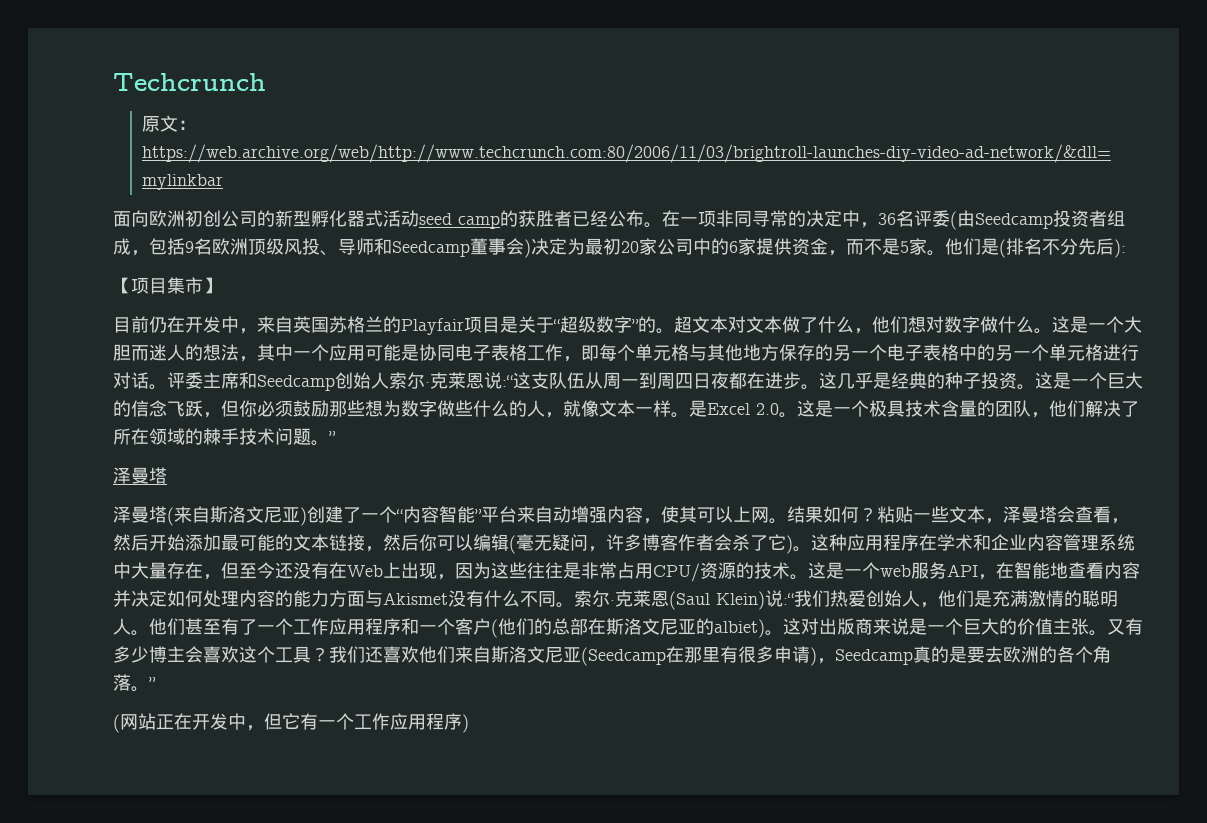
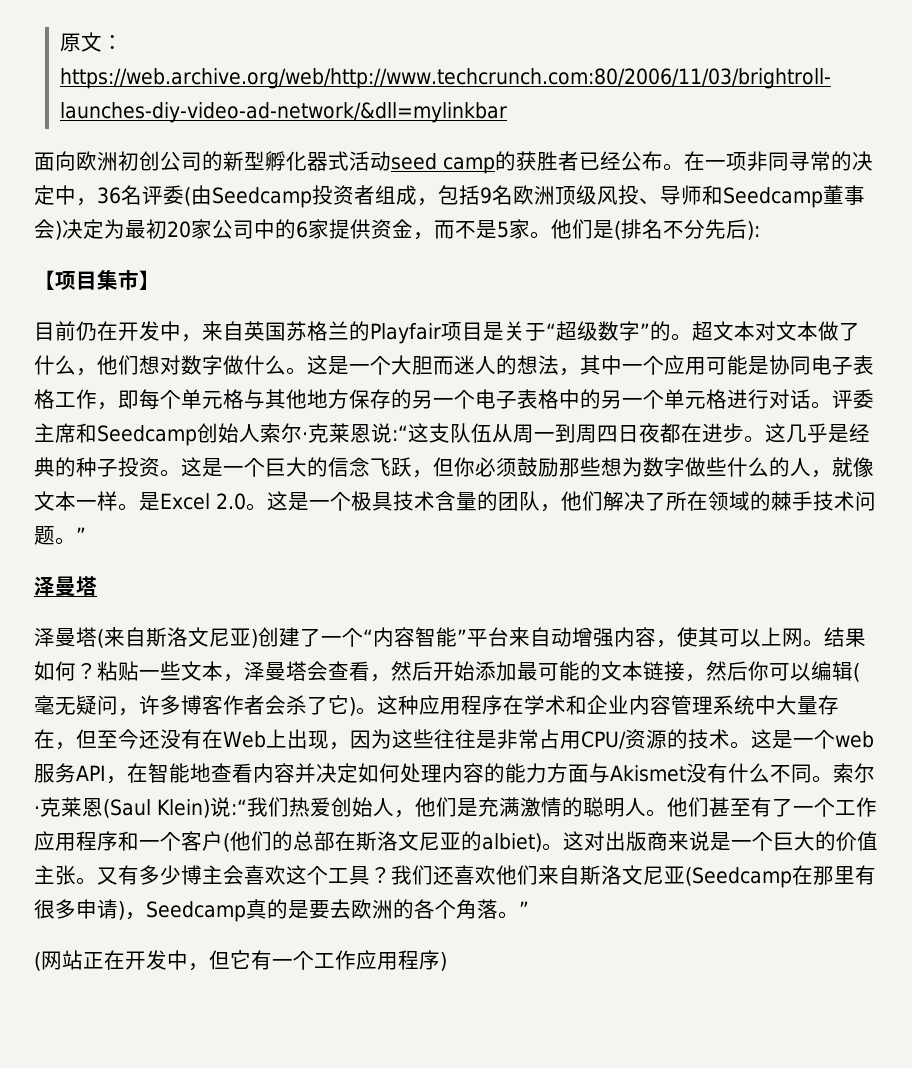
[113,73,266,91] Techcrunch // -> (59, 42) none

